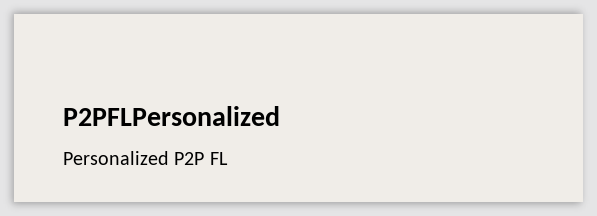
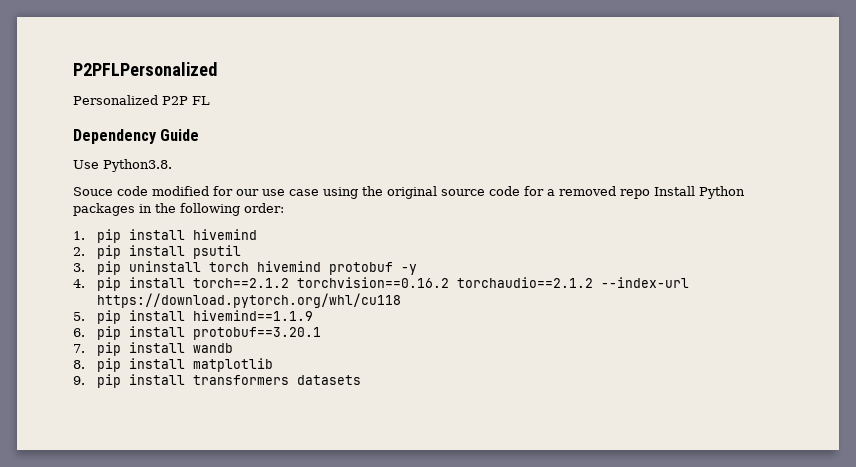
(228, 158) none -> [73,129,200,144] [73,159,172,172] [73,186,745,199] [73,203,284,216] [73,229,258,243] [73,245,242,259] [73,261,418,275] [73,277,690,291] [97,293,402,308] [73,310,314,324] [73,326,322,340] [73,342,234,356] [73,358,274,372] [73,374,362,388] // Dependency Guide // Use Python3.8. // Souce code modified for our use case using the original source code for a removed repo Install Python packages in the following order: // 1. pip install hivemind // 2. pip install psutil // 3. pip uninstall torch hivemind protobuf -y // 4. pip install torch==2.1.2 torchvision==0.16.2 torchaudio==2.1.2 --index-url https://download.pytorch.org/whl/cu118 // 5. pip install hivemind==1.1.9 // 6. pip install protobuf==3.20.1 // 7. pip install wandb // 8. pip install matplotlib // 9. pip install transformers datasets

